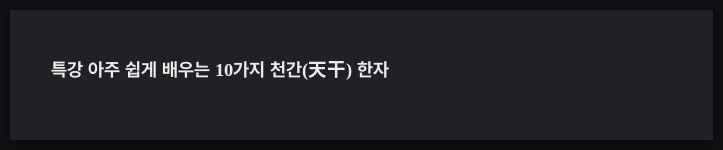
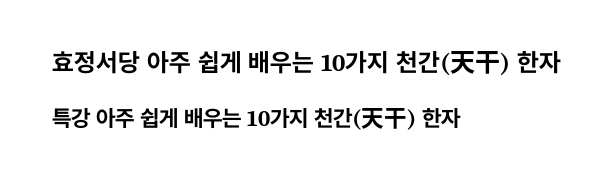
(51, 69) none -> [52,51,561,76] 효정서당 아주 쉽게 배우는 10가지 천간(天干) 한자 //

